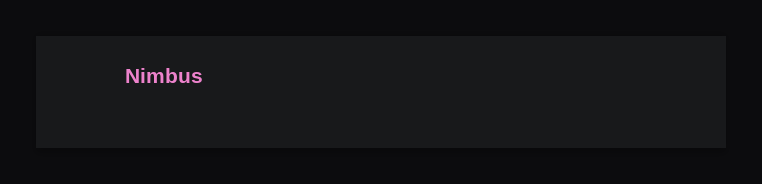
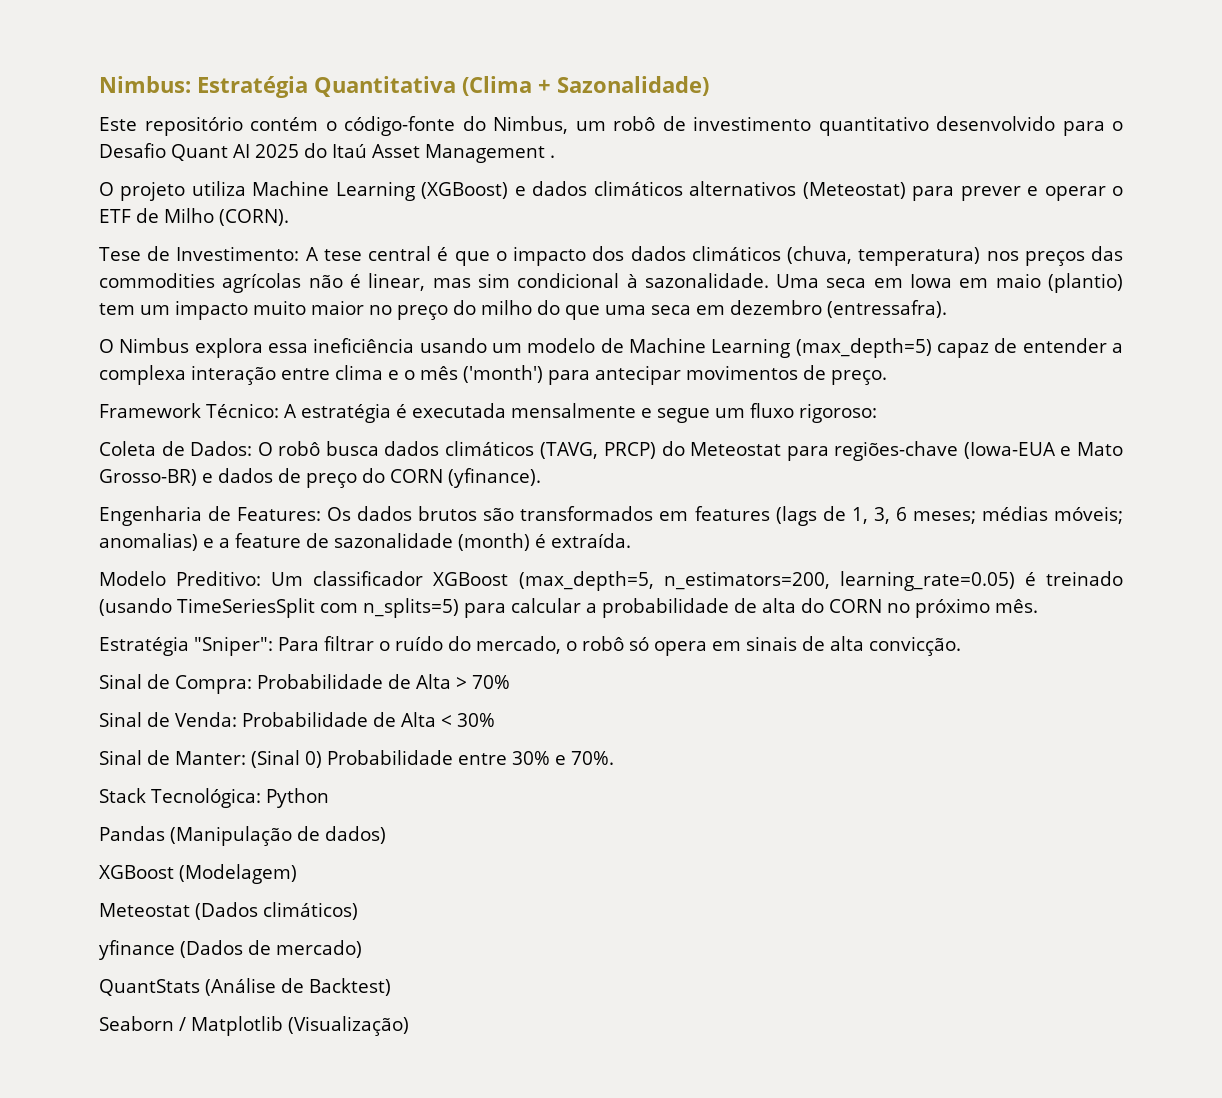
[125,68,203,83] Nimbus -> [99,76,709,98] [99,116,1123,136] [99,143,555,163] [99,181,1123,201] [99,208,289,226] [99,246,1124,266] [99,273,1123,293] [99,300,947,320] [99,338,1124,358] [99,365,887,385] [99,403,877,423] [99,441,1123,461] [99,468,541,488] [99,506,1123,526] [99,533,631,551] [99,571,1123,591] [99,598,1038,618] [99,636,962,656] [99,674,510,694] [99,712,495,727] [99,750,614,768] [99,788,329,808] [99,826,386,846] [99,864,297,884] [99,902,358,920] [99,940,362,960] [99,978,391,996] [99,1016,409,1036] Nimbus: Estratégia Quantitativa (Clima + Sazonalidade) // Este repositório contém o código-fonte do Nimbus, um robô de investimento quantitativo desenvolvido para o Desafio Quant AI 2025 do Itaú Asset Management . // O projeto utiliza Machine Learning (XGBoost) e dados climáticos alternativos (Meteostat) para prever e operar o ETF de Milho (CORN). // Tese de Investimento: A tese central é que o impacto dos dados climáticos (chuva, temperatura) nos preços das commodities agrícolas não é linear, mas sim condicional à sazonalidade. Uma seca em Iowa em maio (plantio) tem um impacto muito maior no preço do milho do que uma seca em dezembro (entressafra). // O Nimbus explora essa ineficiência usando um modelo de Machine Learning (max_depth=5) capaz de entender a complexa interação entre clima e o mês ('month') para antecipar movimentos de preço. // Framework Técnico: A estratégia é executada mensalmente e segue um fluxo rigoroso: // Coleta de Dados: O robô busca dados climáticos (TAVG, PRCP) do Meteostat para regiões-chave (Iowa-EUA e Mato Grosso-BR) e dados de preço do CORN (yfinance). // Engenharia de Features: Os dados brutos são transformados em features (lags de 1, 3, 6 meses; médias móveis; anomalias) e a feature de sazonalidade (month) é extraída. // Modelo Preditivo: Um classificador XGBoost (max_depth=5, n_estimators=200, learning_rate=0.05) é treinado (usando TimeSeriesSplit com n_splits=5) para calcular a probabilidade de alta do CORN no próximo mês. // Estratégia "Sniper": Para filtrar o ruído do mercado, o robô só opera em sinais de alta convicção. // Sinal de Compra: Probabilidade de Alta > 70% // Sinal de Venda: Probabilidade de Alta < 30% // Sinal de Manter: (Sinal 0) Probabilidade entre 30% e 70%. // Stack Tecnológica: Python // Pandas (Manipulação de dados) // XGBoost (Modelagem) // Meteostat (Dados climáticos) // yfinance (Dados de mercado) // QuantStats (Análise de Backtest) // Seaborn / Matplotlib (Visualização)

